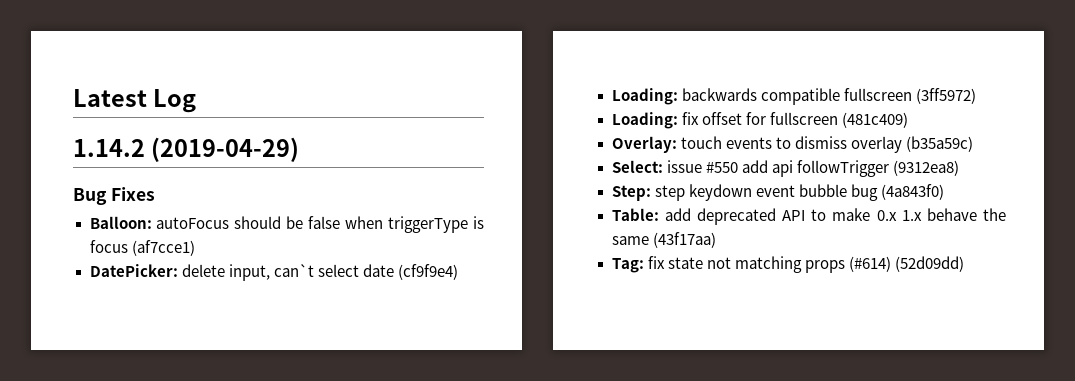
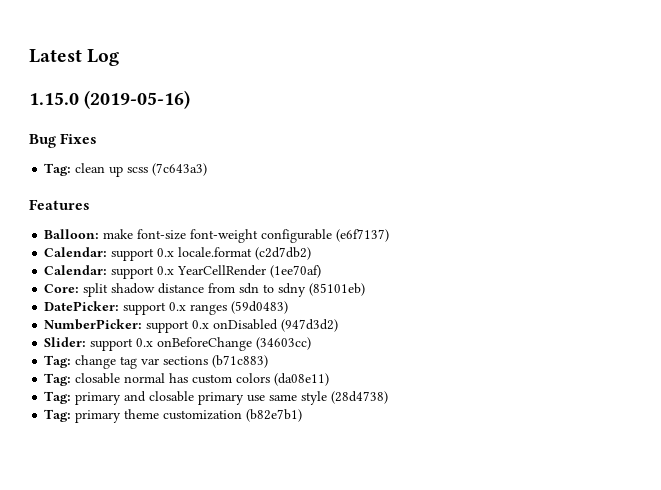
[73,137,300,162] 1.14.2 (2019-04-29) -> [29,90,191,109] 1.15.0 (2019-05-16)
[89,216,485,233] [89,240,195,256] [89,264,458,281] [611,88,976,105] [611,112,908,129] [611,136,973,153] [611,160,959,177] [611,184,944,201] [611,208,1006,225] [611,232,716,248] [611,256,964,273] Balloon: autoFocus should be false when triggerType is focus (af7cce1) // DatePicker: delete input, can`t select date (cf9f9e4) // Loading: backwards compatible fullscreen (3ff5972) // Loading: fix offset for fullscreen (481c409) // Overlay: touch events to dismiss overlay (b35a59c) // Select: issue #550 add api followTrigger (9312ea8) // Step: step keydown event bubble bug (4a843f0) // Table: add deprecated API to make 0.x 1.x behave the same (43f17aa) // Tag: fix state not matching props (#614) (52d09dd) -> [44,163,208,177] [29,199,90,210] [44,229,390,243] [44,247,312,261] [44,265,322,279] [44,283,366,297] [44,301,289,315] [44,319,339,333] [44,337,312,351] [44,355,269,369] [44,373,330,386] [44,391,389,405] [44,409,303,423] Tag: clean up scss (7c643a3) // Features // Balloon: make font-size font-weight configurable (e6f7137) // Calendar: support 0.x locale.format (c2d7db2) // Calendar: support 0.x YearCellRender (1ee70af) // Core: split shadow distance from sdn to sdny (85101eb) // DatePicker: support 0.x ranges (59d0483) // NumberPicker: support 0.x onDisabled (947d3d2) // Slider: support 0.x onBeforeChange (34603cc) // Tag: change tag var sections (b71c883) // Tag: closable normal has custom colors (da08e11) // Tag: primary and closable primary use same style (28d4738) // Tag: primary theme customization (b82e7b1)

